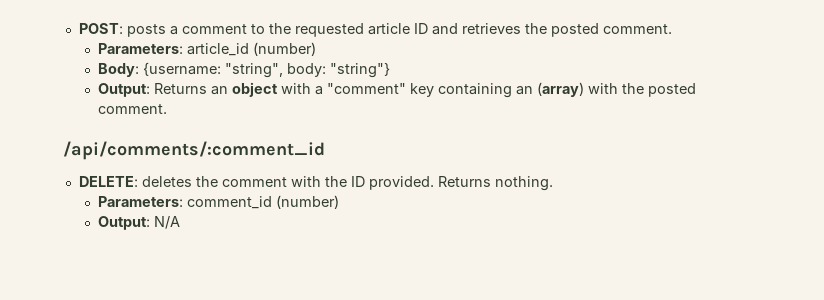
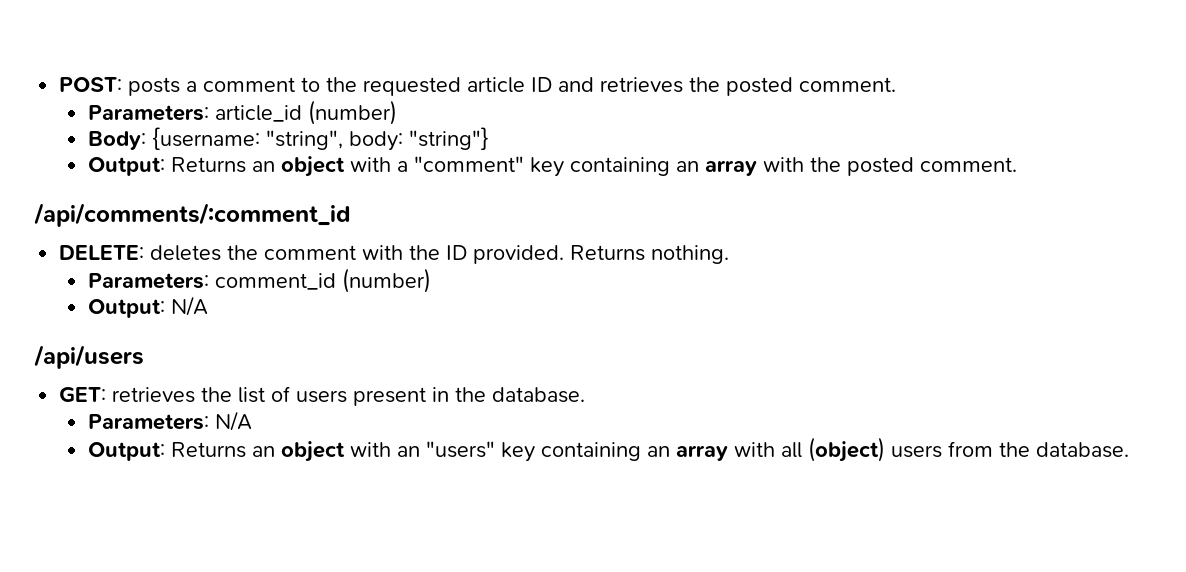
[536,82,584,97] (array) -> [704,160,757,176] array
(180, 222) none -> [34,345,144,369] [59,386,586,406] [87,411,252,431] [87,437,1129,462] // /api/users // GET: retrieves the list of users present in the database. // Parameters: N/A // Output: Returns an object with an "users" key containing an array with all (object) users from the database.

